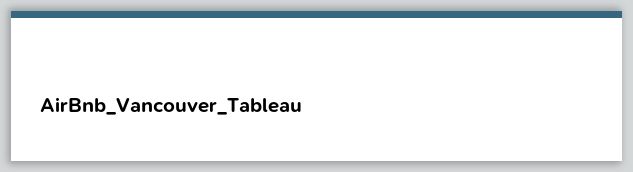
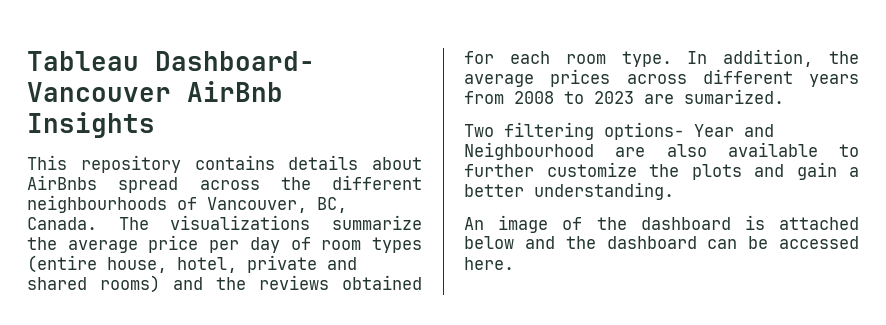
[40,97,302,115] AirBnb_Vancouver_Tableau -> [27,51,315,71] [27,81,283,102] [27,112,155,138] [27,155,422,173] [27,175,422,193] [27,195,347,213] [27,215,422,230] [27,235,423,253] [27,255,357,273] [27,275,422,293] [464,49,859,67] [464,69,859,87] [464,89,784,104] [464,122,774,140] [464,142,859,160] [464,162,859,180] [464,182,674,200] [464,215,859,233] [464,236,859,249] [464,257,514,270] Tableau Dashboard- Vancouver AirBnb Insights // This repository contains details about AirBnbs spread across the different neighbourhoods of Vancouver, BC, Canada. The visualizations summarize the average price per day of room types (entire house, hotel, private and shared rooms) and the reviews obtained for each room type. In addition, the average prices across different years from 2008 to 2023 are sumarized. // Two filtering options- Year and Neighbourhood are also available to further customize the plots and gain a better understanding. // An image of the dashboard is attached below and the dashboard can be accessed here.

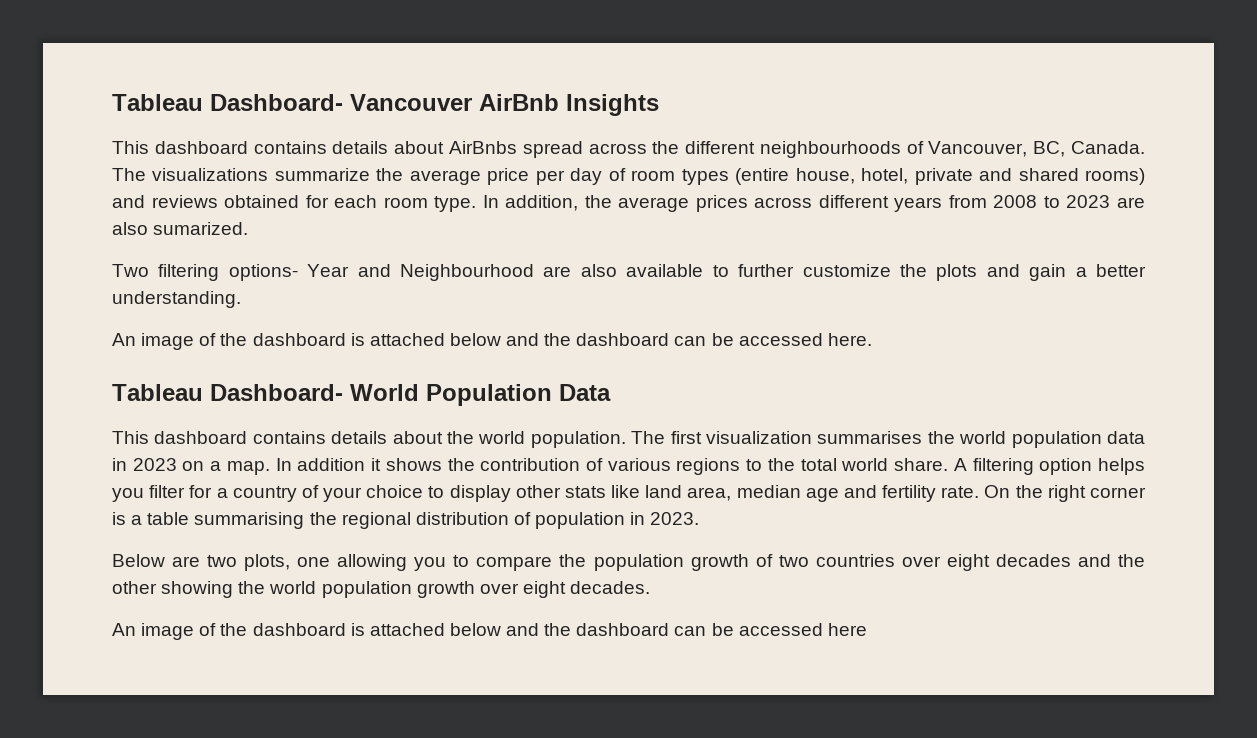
[80,155,181,173] repository -> [154,141,248,154] dashboard
[216,277,246,290] the -> (145, 201) none
(674, 99) none -> [112,222,148,235] also
(514, 263) none -> [112,384,611,406] [112,431,1145,448] [112,458,1146,475] [112,485,1146,502] [112,512,700,529] [112,554,1145,571] [112,581,651,598] [112,623,867,640] // Tableau Dashboard- World Population Data // This dashboard contains details about the world population. The first visualization summarises the world population data in 2023 on a map. In addition it shows the contribution of various regions to the total world share. A filtering option helps you filter for a country of your choice to display other stats like land area, median age and fertility rate. On the right corner is a table summarising the regional distribution of population in 2023. // Below are two plots, one allowing you to compare the population growth of two countries over eight decades and the other showing the world population growth over eight decades. // An image of the dashboard is attached below and the dashboard can be accessed here

